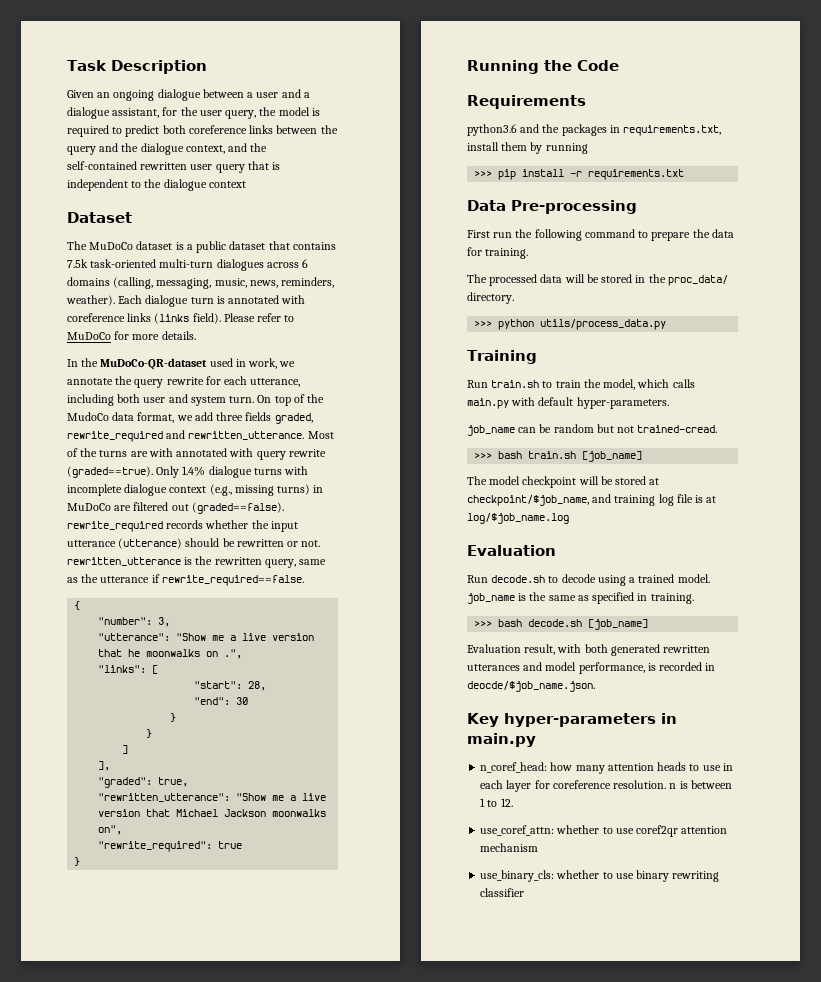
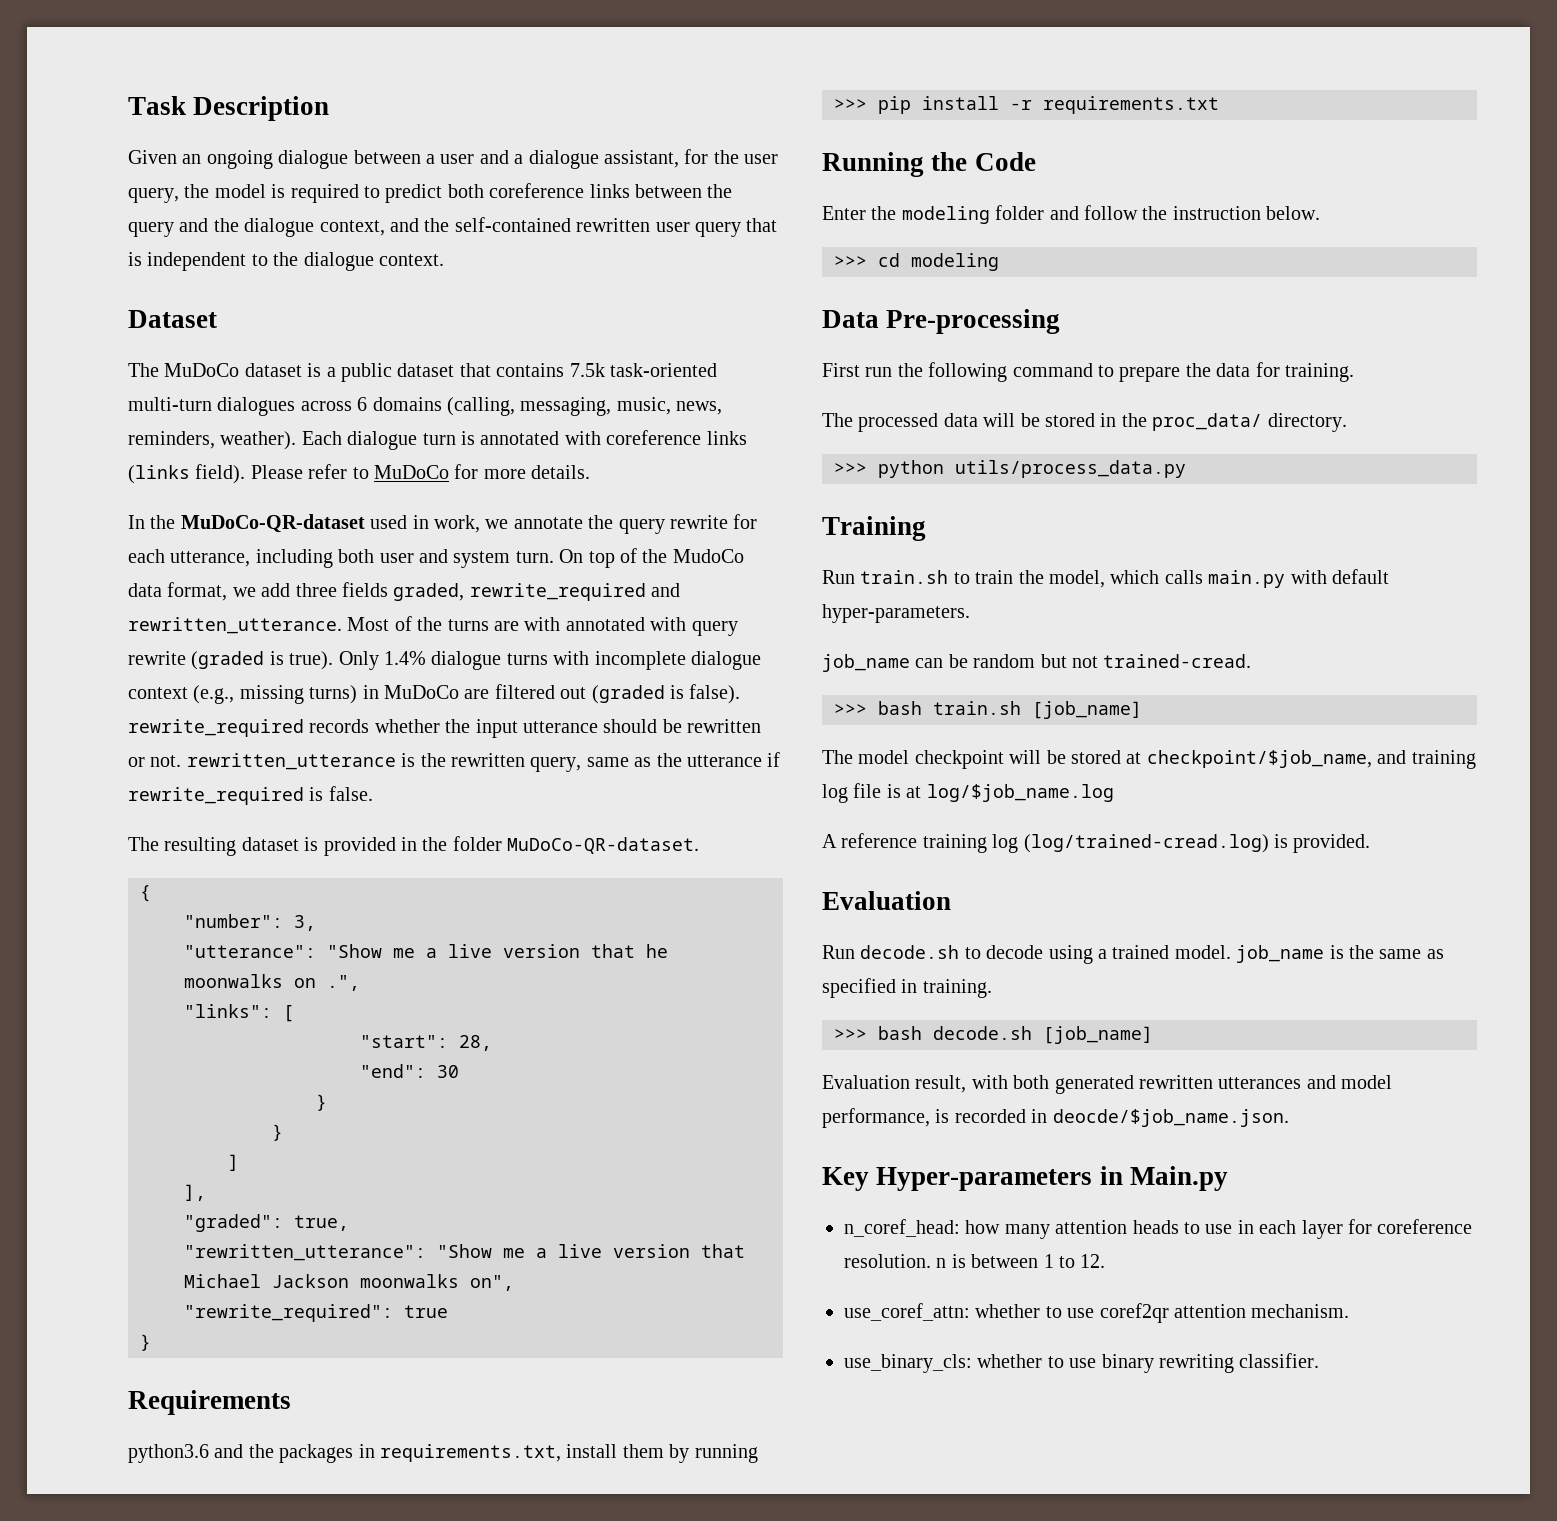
[208,181,246,188] context -> [379,254,444,266] context.
[67,466,153,478] (graded==true). -> [191,651,334,670] (graded is true).
[191,502,284,514] (graded==false). -> [591,684,741,704] (graded is false).
[118,538,183,549] (utterance) -> (598, 727) none
[161,575,304,586] rewrite_required==false. -> [128,786,373,805] [128,836,700,856] rewrite_required is false. // The resulting dataset is provided in the folder MuDoCo-QR-dataset.
[467,60,619,74] // Running the Code -> (151, 1342) none
(685, 174) none -> [822,152,1036,177] [822,205,1321,224] [834,253,999,271] // Running the Code // Enter the modeling folder and follow the instruction below. // >>> cd modeling
(569, 518) none -> [822,833,1371,853] // A reference training log (log/trained-cread.log) is provided.
[504,713,677,727] [467,733,536,747] hyper-parameters in main.py -> [876,1166,1228,1191] Hyper-parameters in Main.py
[480,843,539,852] mechanism -> [1251,1304,1350,1318] mechanism.
[480,888,525,897] classifier -> [1239,1353,1320,1368] classifier.

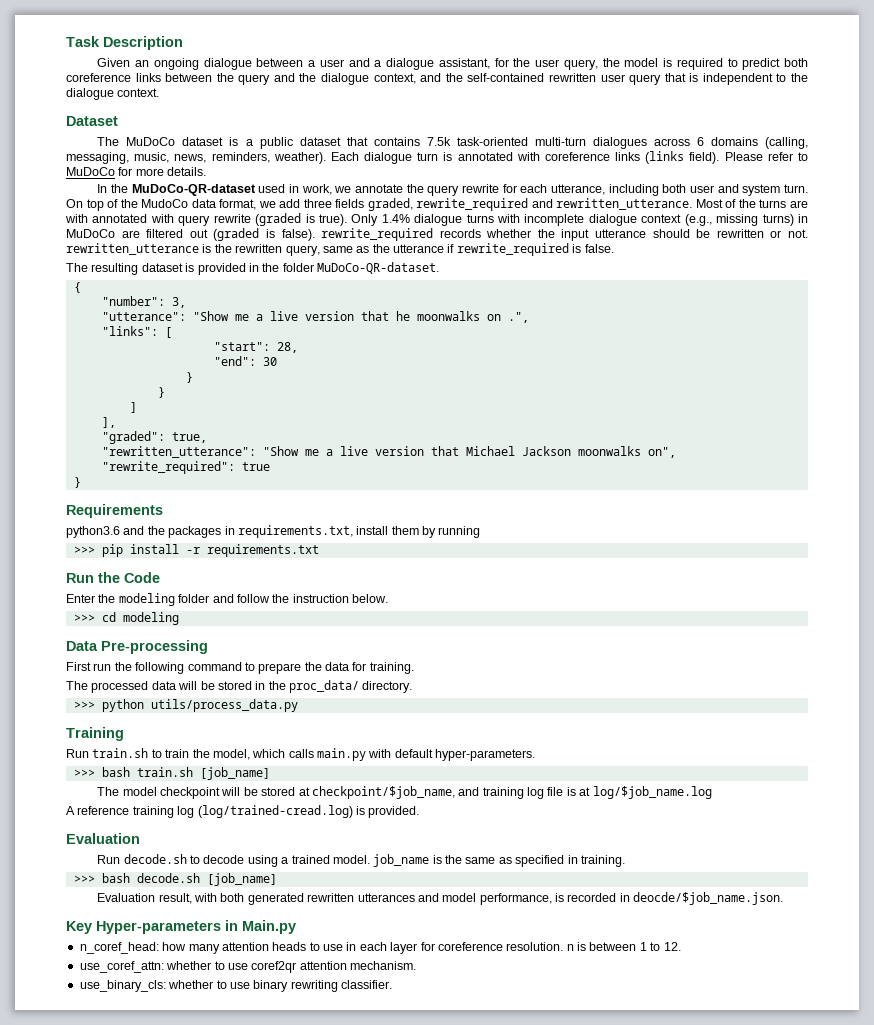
[822,152,924,177] Running -> [66,573,94,583] Run
[822,654,1252,672] // job_name can be random but not trained-cread. -> (536, 755) none

